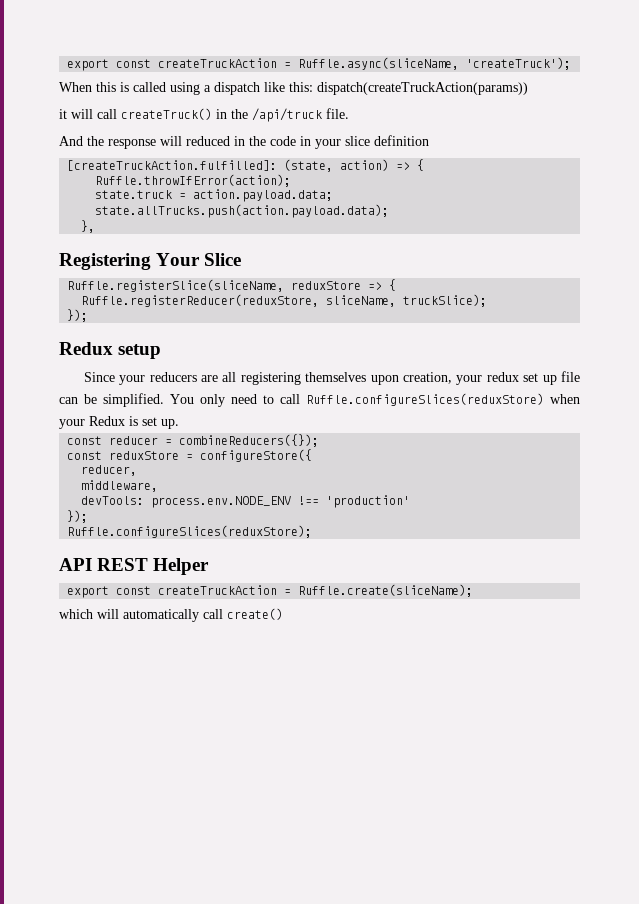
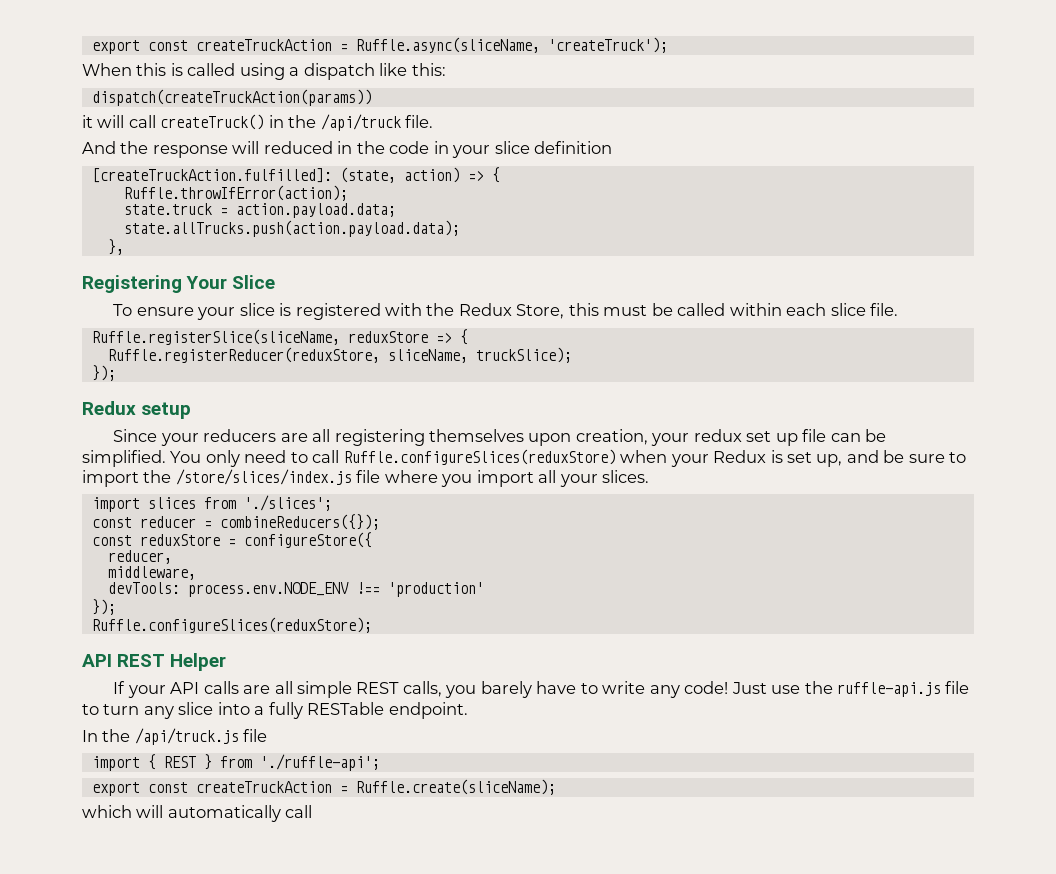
(313, 87) none -> (446, 69) //
(242, 259) none -> [113,303,899,320] // To ensure your slice is registered with the Redux Store, this must be called within each slice file.
[161,419,179,429] up. -> [816,450,967,467] [82,469,650,487] [91,495,332,512] up, and be sure to import the /store/slices/index.js file where you import all your slices. // import slices from './slices';
(210, 566) none -> [113,681,970,698] [82,702,468,719] [82,728,268,745] [91,754,380,771] // If your API calls are all simple REST calls, you barely have to write any code! Just use the ruffle-api.js file to turn any slice into a fully RESTable endpoint. // In the /api/truck.js file // import { REST } from './ruffle-api';
[227,608,283,620] create() -> (313, 811) none

